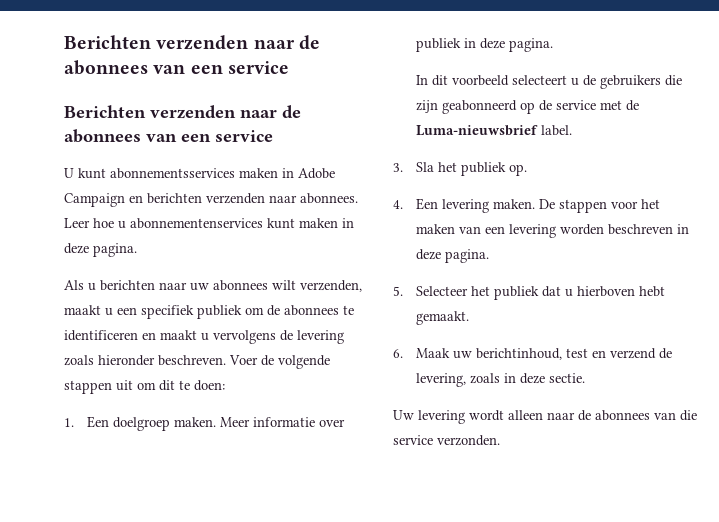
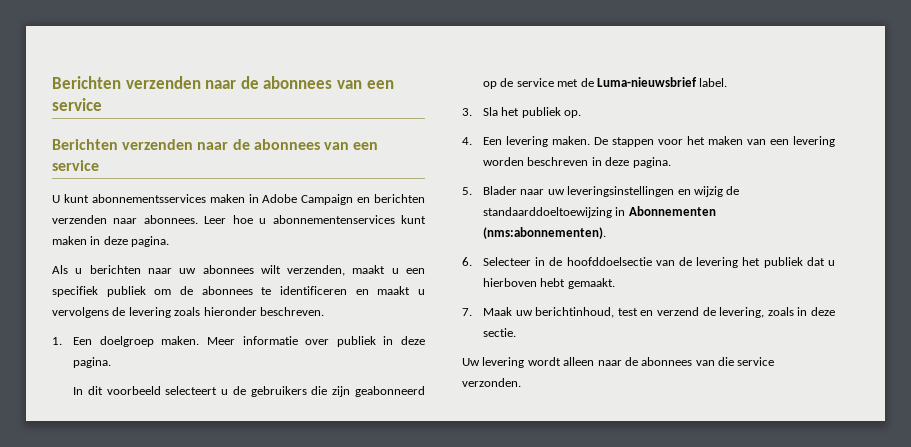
[229,355,330,369] [64,380,225,394] Voer de volgende stappen uit om dit te doen: -> (324, 311) none
[415,286,468,296] Selecteer -> [483,186,740,197] [483,206,716,218] [483,227,607,239] [462,257,739,268] Blader naar uw leveringsinstellingen en wijzig de standaarddoeltoewijzing in Abonnementen (nms:abonnementen). // 6. Selecteer in de hoofddoelsectie van de levering
[393,349,403,358] 6. -> [462,308,472,316] 7.

